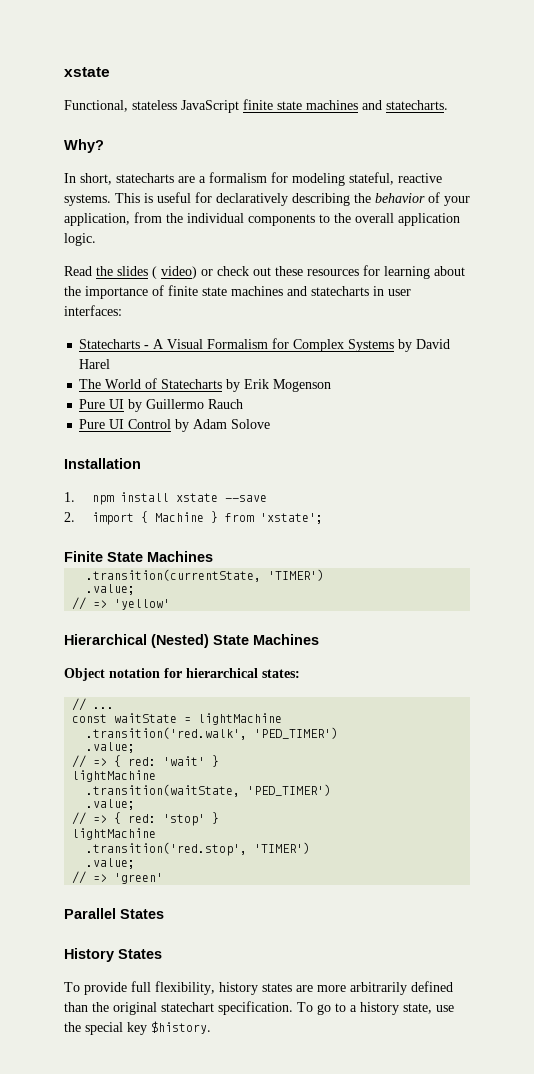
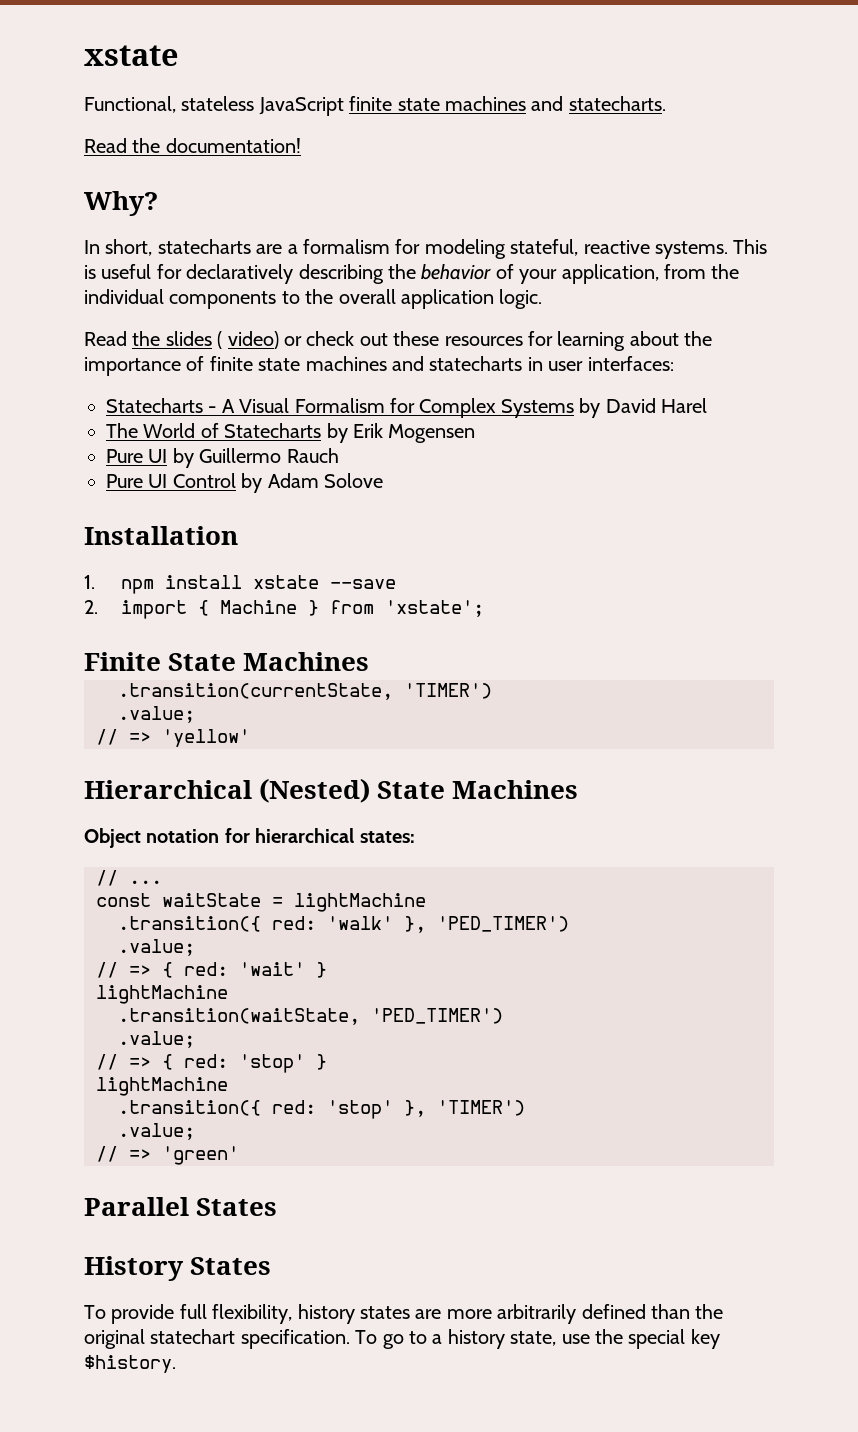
(448, 105) none -> [84,138,301,153] // Read the documentation!
[273,379,332,392] Mogenson -> [388,424,476,443] Mogensen
[86,727,248,740] .transition('red.walk', -> [118,916,426,933] .transition({ red: 'walk' },
[86,842,248,856] .transition('red.stop', -> [118,1100,426,1119] .transition({ red: 'stop' },

